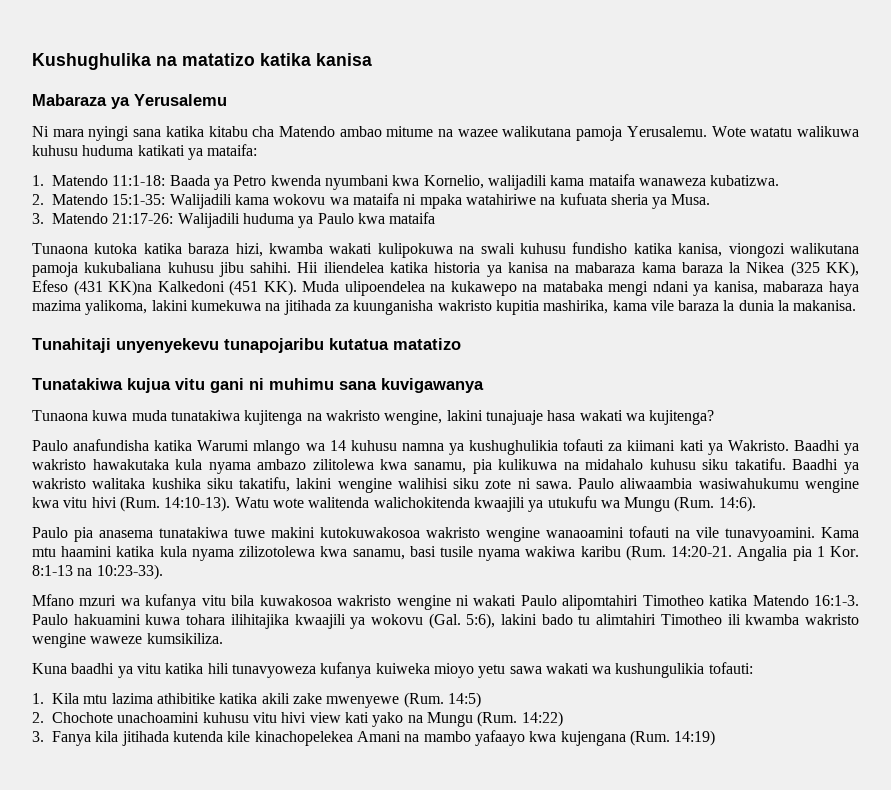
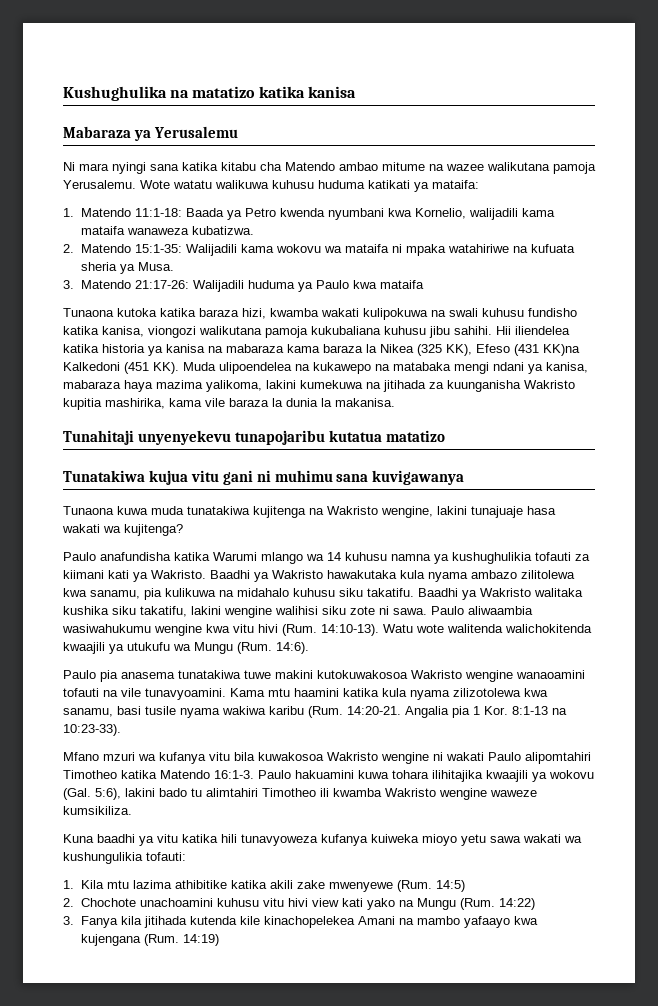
[437,300,492,311] wakristo -> [524,380,575,389] Wakristo
[325,410,380,421] wakristo -> [327,506,378,515] Wakristo
[32,459,86,470] wakristo -> [272,570,323,579] Wakristo
[32,478,86,489] wakristo -> [480,588,531,597] Wakristo
[426,527,480,538] wakristo -> [411,670,462,679] Wakristo
[337,595,392,606] wakristo -> [327,752,378,761] Wakristo
[805,614,860,625] wakristo -> [385,788,436,797] Wakristo

